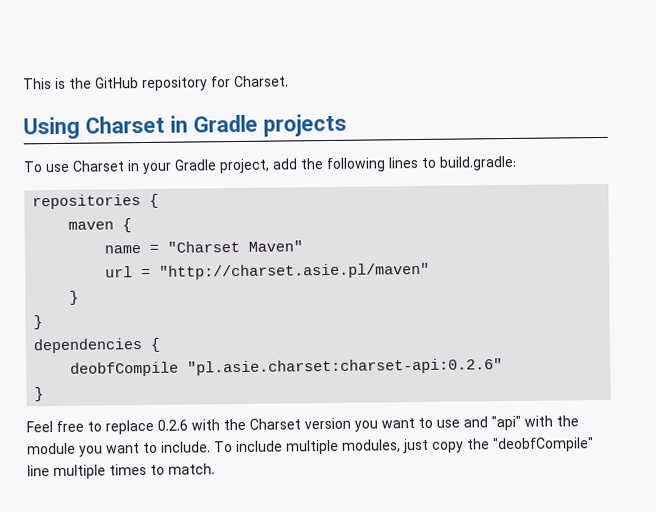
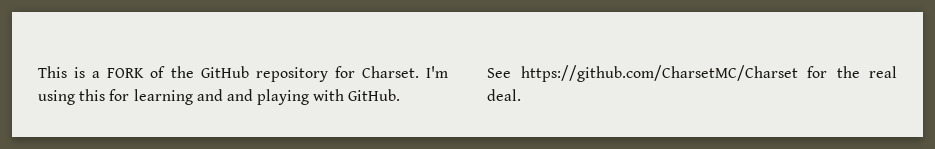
(66, 83) none -> [92,66,166,78] a FORK of
[23,113,347,140] [23,155,517,175] [32,193,160,210] [68,218,133,233] [104,240,304,254] [105,262,431,280] [69,290,80,305] [33,315,44,330] [33,337,162,354] [70,358,504,377] [34,387,45,402] [26,415,579,435] [27,437,594,457] [27,463,215,480] // Using Charset in Gradle projects // To use Charset in your Gradle project, add the following lines to build.gradle: // repositories { // maven { // name = "Charset Maven" // url = "http://charset.asie.pl/maven" // } // } // dependencies { // deobfCompile "pl.asie.charset:charset-api:0.2.6" // } // Feel free to replace 0.2.6 with the Charset version you want to use and "api" with the module you want to include. To include multiple modules, just copy the "deobfCompile" line multiple times to match. -> [426,66,448,78] [38,89,401,105] [487,65,897,82] [487,89,521,101] I'm using this for learning and and playing with GitHub. // See https://github.com/CharsetMC/Charset for the real deal.

